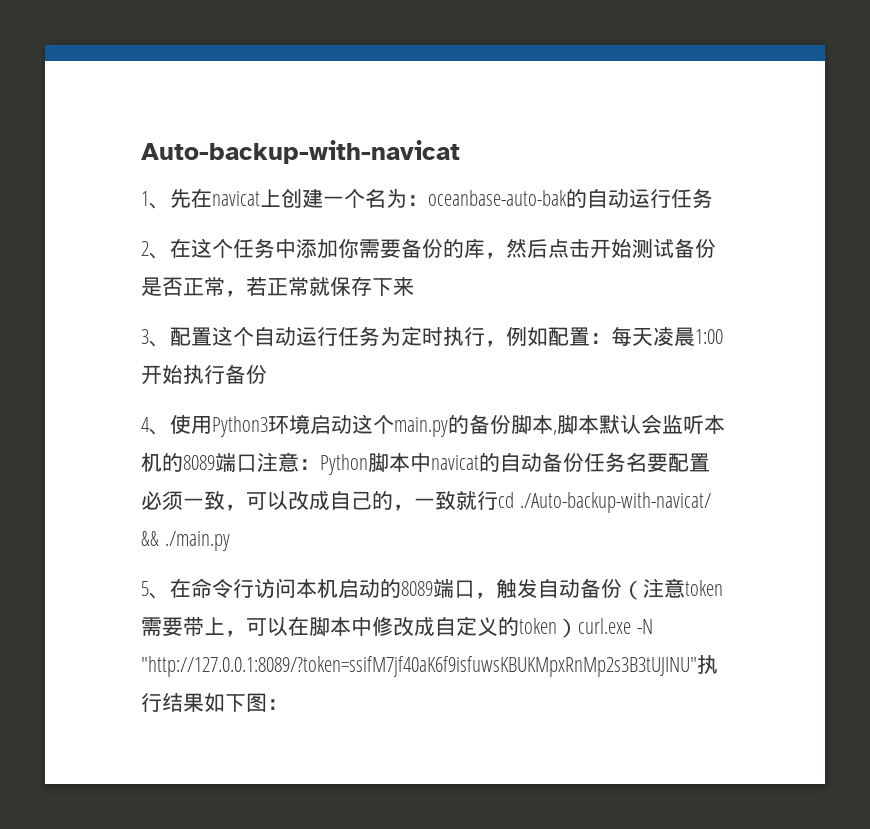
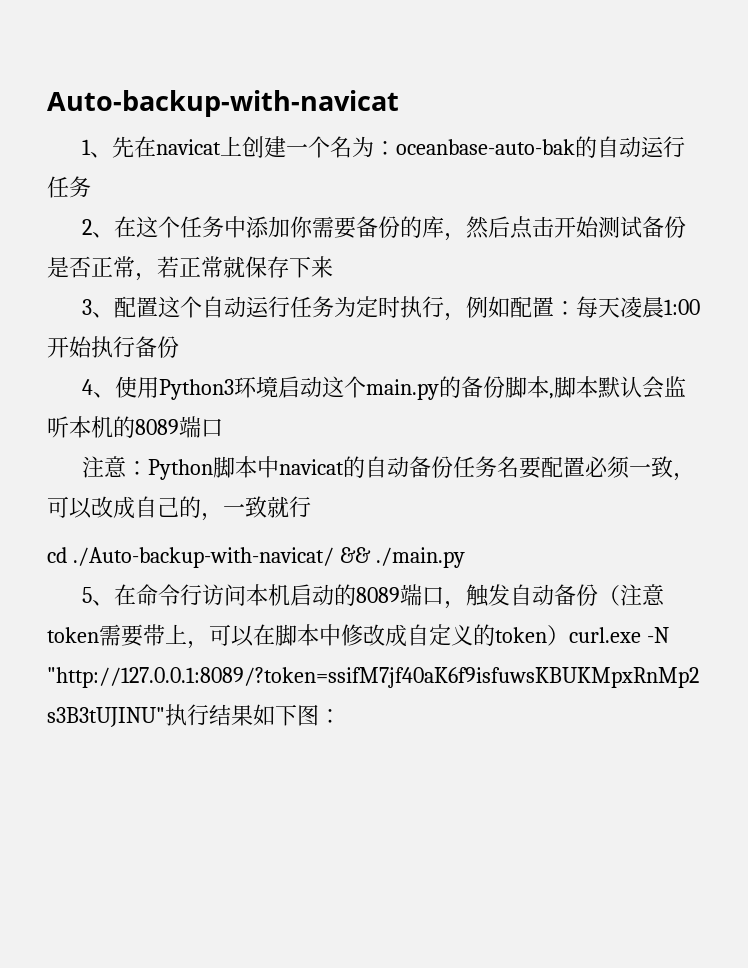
(257, 463) none -> (223, 427) //
(498, 500) none -> (311, 507) //

